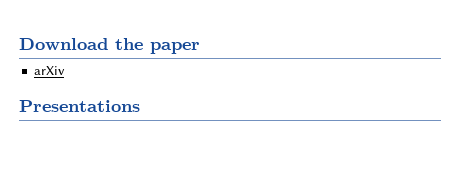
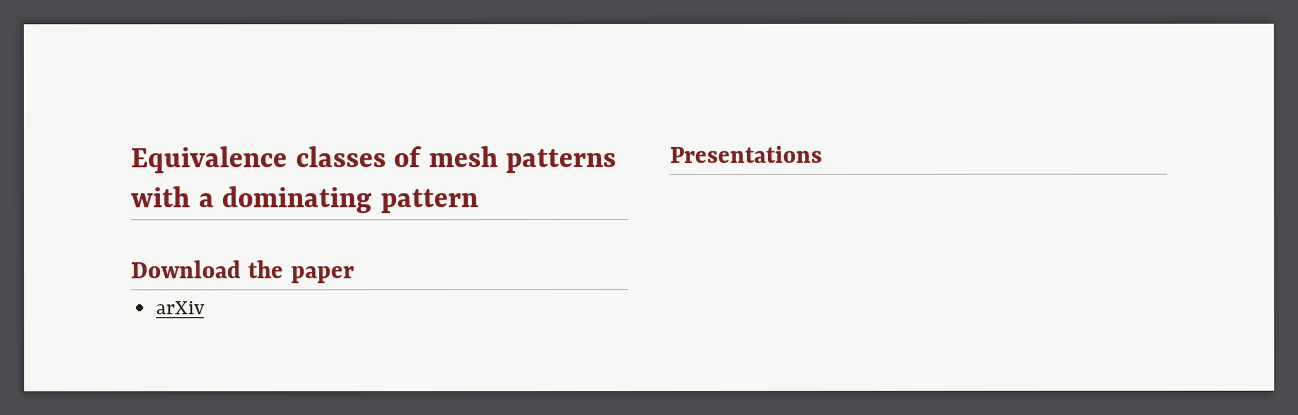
(19, 44) none -> [130,146,617,174] [130,186,479,214] Equivalence classes of mesh patterns with a dominating pattern //

